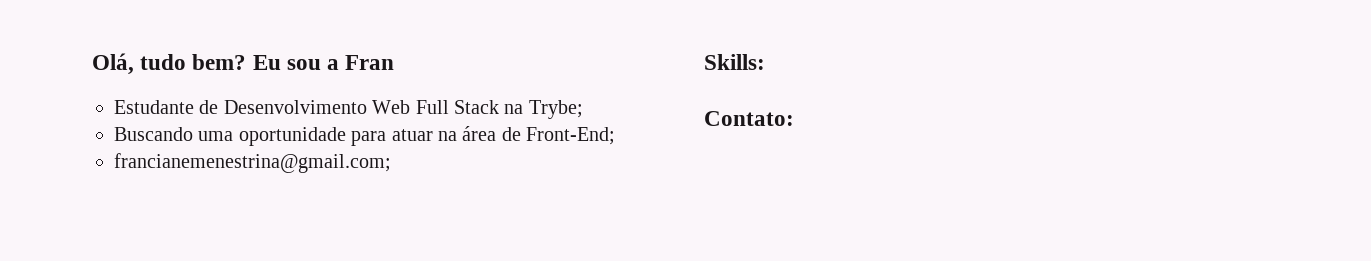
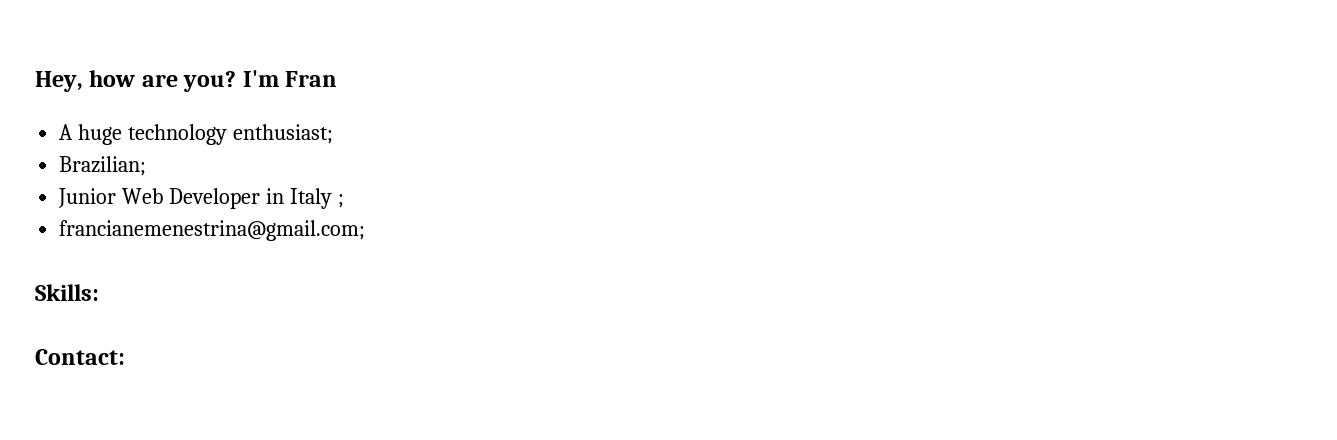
[92,53,395,75] [114,100,583,119] [114,126,616,146] Olá, tudo bem? Eu sou a Fran // Estudante de Desenvolvimento Web Full Stack na Trybe; // Buscando uma oportunidade para atuar na área de Front-End; -> [35,70,338,92] [59,124,334,145] [59,156,147,176] [58,188,344,209] Hey, how are you? I'm Fran // A huge technology enthusiast; // Brazilian; // Junior Web Developer in Italy ;
[704,111,794,126] Contato: -> [35,349,125,365] Contact:

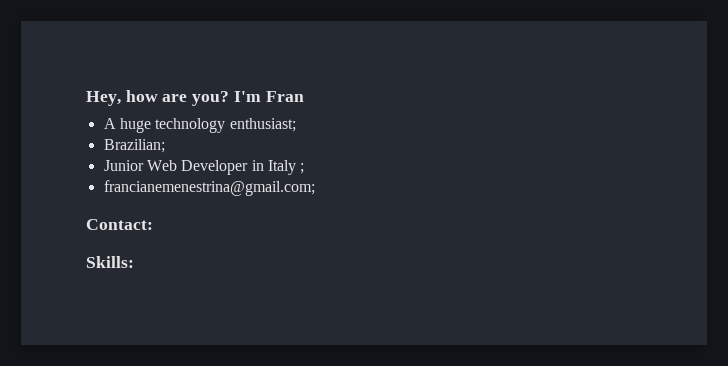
(366, 230) none -> [86,219,153,230] // Contact:
[35,349,125,365] // Contact: -> (134, 262) none

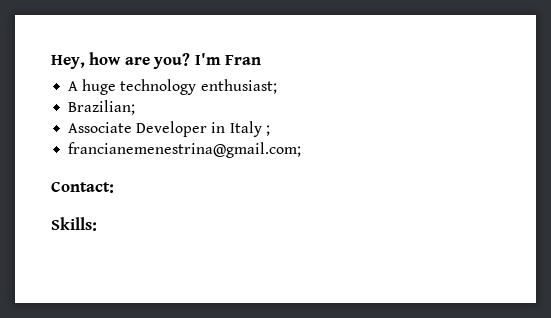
[103,160,177,171] Junior Web -> [68,122,133,133] Associate

